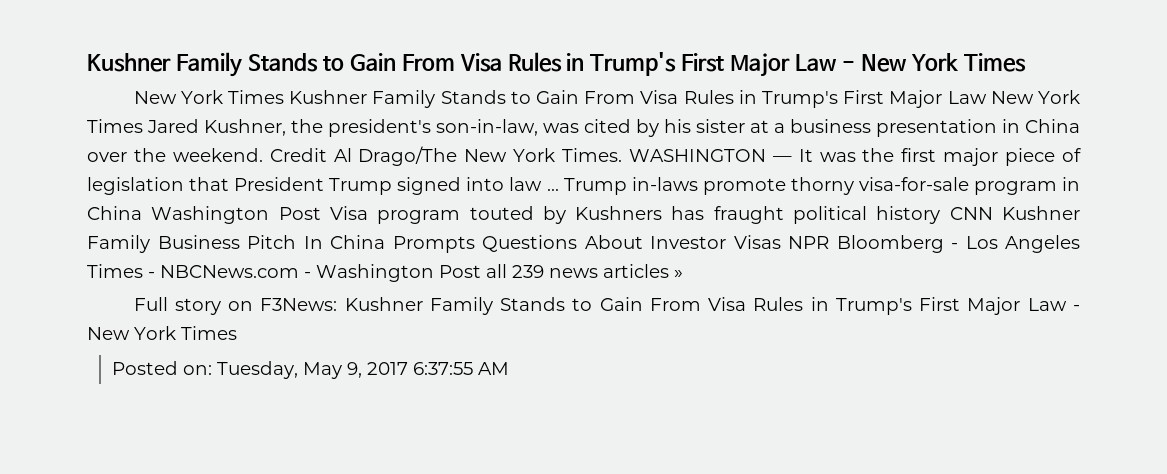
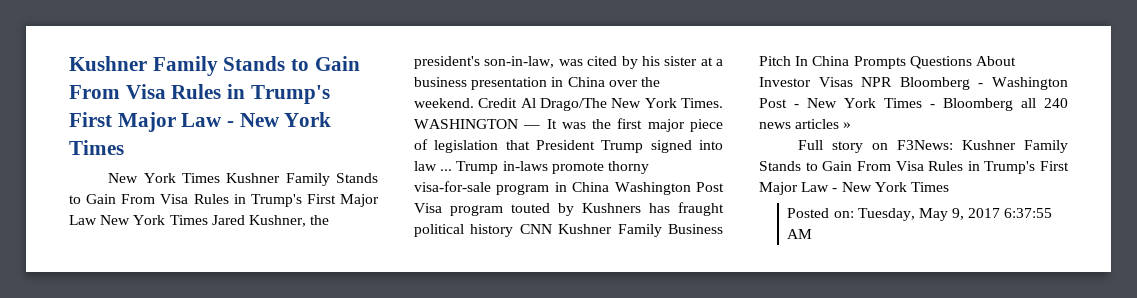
[965,235,1080,253] [87,264,544,282] Los Angeles Times - NBCNews.com - Washington Post all 239 -> [992,77,1068,90] [759,98,1068,111] Washington Post - New York Times - Bloomberg all 240

